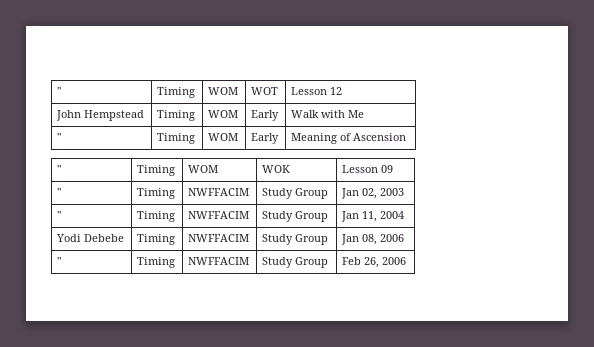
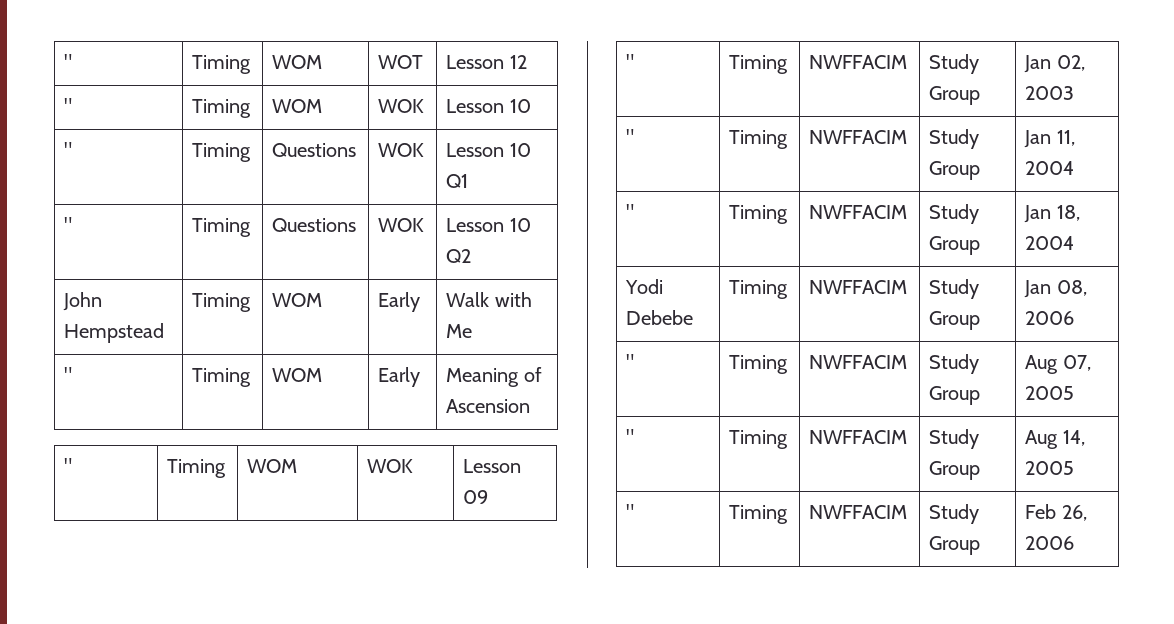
(342, 91) none -> [64,98,73,113] [192,99,252,118] [272,99,323,113] [378,99,425,113] [446,99,531,113] [64,142,73,157] [192,143,252,162] [272,143,357,157] [378,143,425,157] [446,143,531,157] [446,174,469,188] [64,217,73,232] [192,218,252,237] [272,218,357,232] [378,218,425,232] [446,218,531,232] [446,249,472,263] // " | Timing | WOM | WOK | Lesson 10 // " | Timing | Questions | WOK | Lesson 10 Q1 // " | Timing | Questions | WOK | Lesson 10 Q2
(404, 215) none -> [626,204,635,219] [729,205,789,224] [809,205,908,219] [929,204,980,224] [929,236,981,255] [1024,205,1080,223] [1025,236,1075,250] // " | Timing | NWFFACIM | Study Group | Jan 18, 2004
(404, 238) none -> [626,354,635,369] [729,355,789,374] [809,355,908,369] [929,354,980,374] [929,386,981,405] [1025,355,1091,374] [1025,386,1075,400] [626,429,635,444] [729,430,789,449] [809,430,908,444] [929,429,980,449] [929,461,981,480] [1025,430,1085,449] [1025,461,1075,475] // " | Timing | NWFFACIM | Study Group | Aug 07, 2005 // " | Timing | NWFFACIM | Study Group | Aug 14, 2005

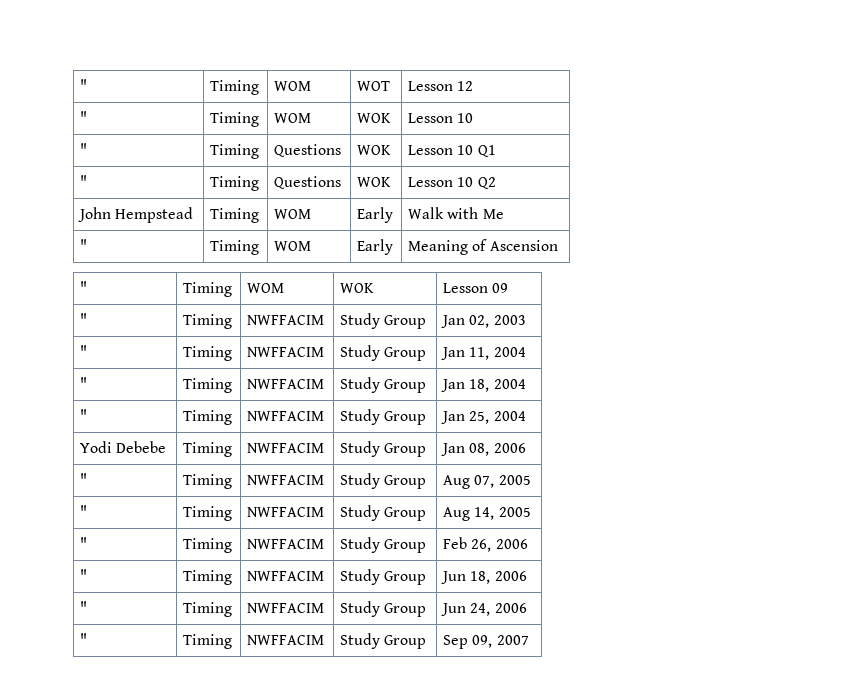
(1075, 243) none -> [80,409,88,421] [183,410,233,425] [247,411,325,421] [340,409,427,425] [441,411,526,424] // " | Timing | NWFFACIM | Study Group | Jan 25, 2004
(1075, 543) none -> [80,569,88,581] [183,570,233,585] [247,571,325,581] [340,569,427,585] [441,571,527,584] [80,601,88,613] [183,602,233,617] [247,603,325,613] [340,601,427,617] [441,603,527,616] [80,633,88,645] [183,634,233,649] [247,635,325,645] [340,633,427,649] [443,635,529,649] // " | Timing | NWFFACIM | Study Group | Jun 18, 2006 // " | Timing | NWFFACIM | Study Group | Jun 24, 2006 // " | Timing | NWFFACIM | Study Group | Sep 09, 2007

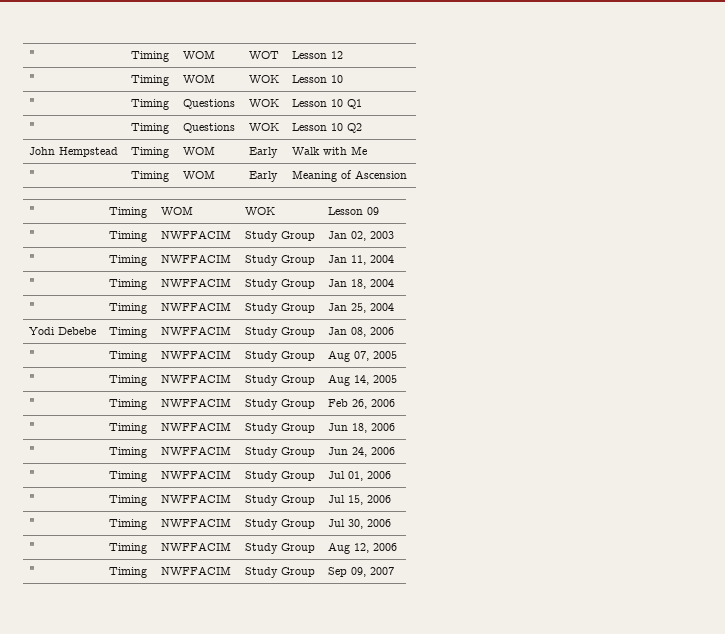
(527, 608) none -> [29,470,36,479] [109,471,148,482] [161,470,232,479] [245,471,316,482] [328,471,392,481] [29,494,36,503] [109,495,148,506] [161,494,232,503] [245,495,316,506] [328,495,392,505] [29,518,36,527] [109,519,148,530] [161,518,232,527] [245,519,316,530] [328,519,392,529] [29,542,36,551] [109,543,148,554] [161,542,232,551] [245,543,316,554] [328,542,398,554] // " | Timing | NWFFACIM | Study Group | Jul 01, 2006 // " | Timing | NWFFACIM | Study Group | Jul 15, 2006 // " | Timing | NWFFACIM | Study Group | Jul 30, 2006 // " | Timing | NWFFACIM | Study Group | Aug 12, 2006

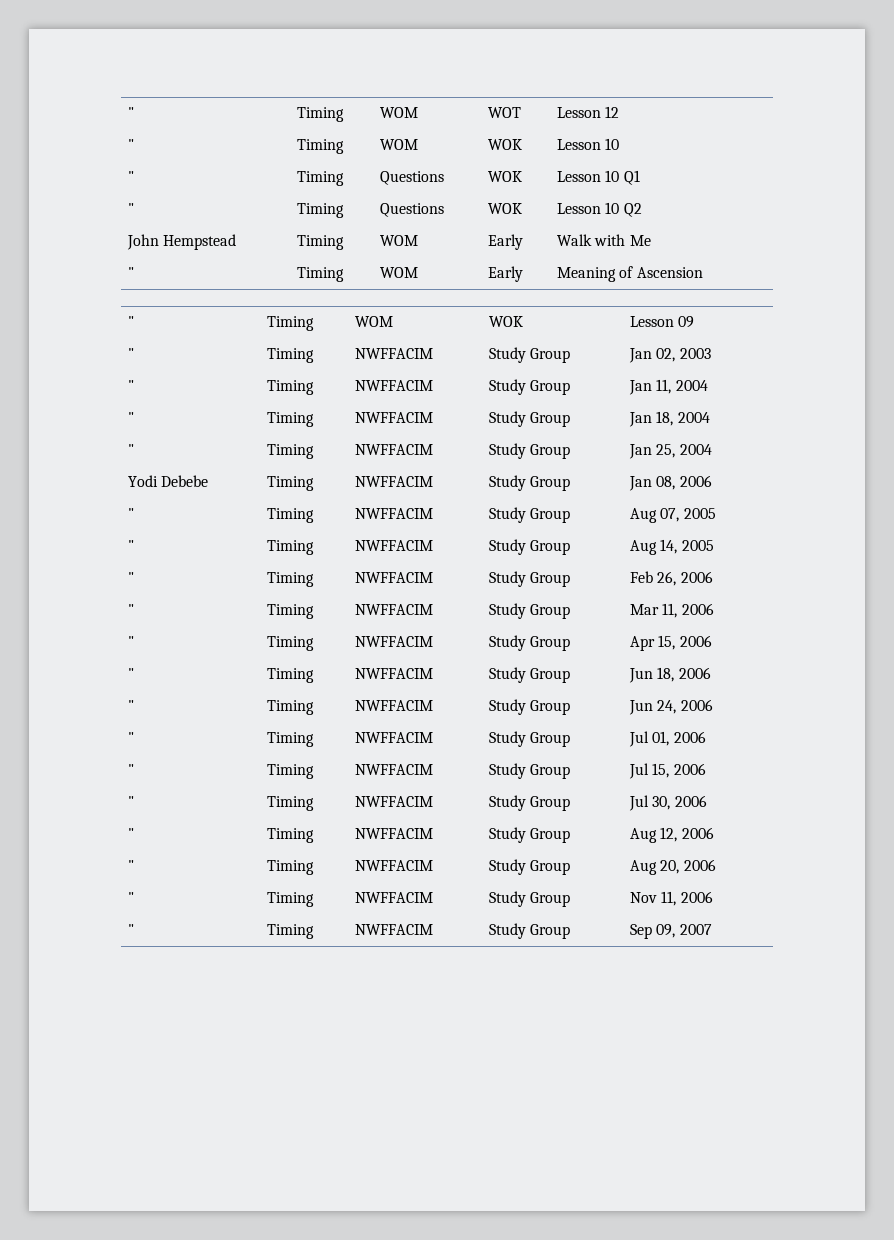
(396, 403) none -> [128,604,135,615] [267,604,315,619] [355,604,434,615] [489,603,571,619] [630,603,714,618] [128,636,135,647] [267,636,315,651] [355,636,434,647] [489,635,571,651] [630,635,712,651] // " | Timing | NWFFACIM | Study Group | Mar 11, 2006 // " | Timing | NWFFACIM | Study Group | Apr 15, 2006
(398, 547) none -> [128,860,135,871] [267,860,315,875] [355,860,434,871] [489,859,571,875] [630,859,716,875] [128,892,135,903] [267,892,315,907] [355,892,434,903] [489,891,571,907] [630,891,713,906] // " | Timing | NWFFACIM | Study Group | Aug 20, 2006 // " | Timing | NWFFACIM | Study Group | Nov 11, 2006

